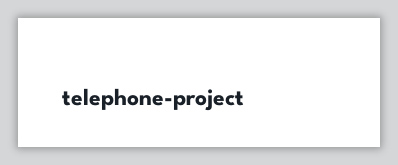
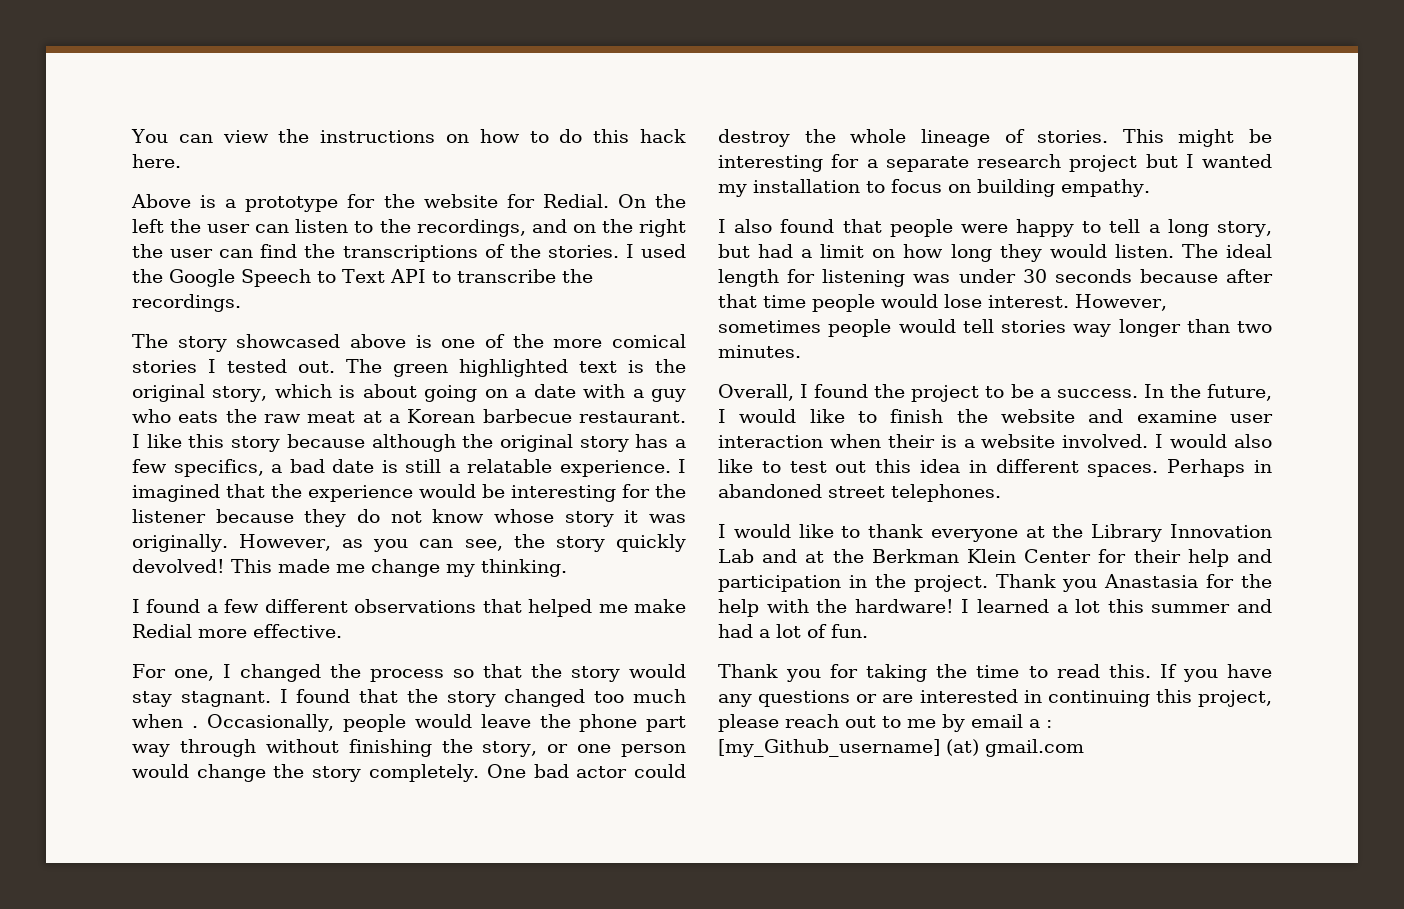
[62,88,244,111] telephone-project -> [131,129,686,143] [132,154,181,168] [131,194,687,212] [132,219,686,237] [132,244,687,262] [132,269,593,287] [132,294,241,312] [132,334,687,352] [132,359,686,377] [132,384,687,402] [132,409,686,423] [132,434,686,452] [132,459,686,477] [132,484,686,502] [132,509,687,527] [132,534,686,552] [132,559,567,577] [132,599,686,617] [132,624,342,638] [132,664,686,682] [132,689,686,707] [132,714,686,732] [132,739,686,757] [132,764,686,782] [718,129,1272,147] [718,154,1272,172] [718,179,1150,197] [718,219,1273,237] [718,244,1272,262] [718,269,1273,287] [718,294,1167,312] [718,319,1272,337] [718,345,801,358] [718,384,1272,402] [718,409,1273,423] [718,434,1272,448] [718,459,1272,477] [718,484,1001,502] [718,524,1272,542] [718,549,1272,567] [718,574,1272,592] [718,599,1272,617] [718,624,868,638] [718,664,1272,682] [718,689,1272,707] [718,714,1052,732] [718,739,1084,757] You can view the instructions on how to do this hack here. // Above is a prototype for the website for Redial. On the left the user can listen to the recordings, and on the right the user can find the transcriptions of the stories. I used the Google Speech to Text API to transcribe the recordings. // The story showcased above is one of the more comical stories I tested out. The green highlighted text is the original story, which is about going on a date with a guy who eats the raw meat at a Korean barbecue restaurant. I like this story because although the original story has a few specifics, a bad date is still a relatable experience. I imagined that the experience would be interesting for the listener because they do not know whose story it was originally. However, as you can see, the story quickly devolved! This made me change my thinking. // I found a few different observations that helped me make Redial more effective. // For one, I changed the process so that the story would stay stagnant. I found that the story changed too much when . Occasionally, people would leave the phone part way through without finishing the story, or one person would change the story completely. One bad actor could destroy the whole lineage of stories. This might be interesting for a separate research project but I wanted my installation to focus on building empathy. // I also found that people were happy to tell a long story, but had a limit on how long they would listen. The ideal length for listening was under 30 seconds because after that time people would lose interest. However, sometimes people would tell stories way longer than two minutes. // Overall, I found the project to be a success. In the future, I would like to finish the website and examine user interaction when their is a website involved. I would also like to test out this idea in different spaces. Perhaps in abandoned street telephones. // I would like to thank everyone at the Library Innovation Lab and at the Berkman Klein Center for their help and participation in the project. Thank you Anastasia for the help with the hardware! I learned a lot this summer and had a lot of fun. // Thank you for taking the time to read this. If you have any questions or are interested in continuing this project, please reach out to me by email a : [my_Github_username] (at) gmail.com

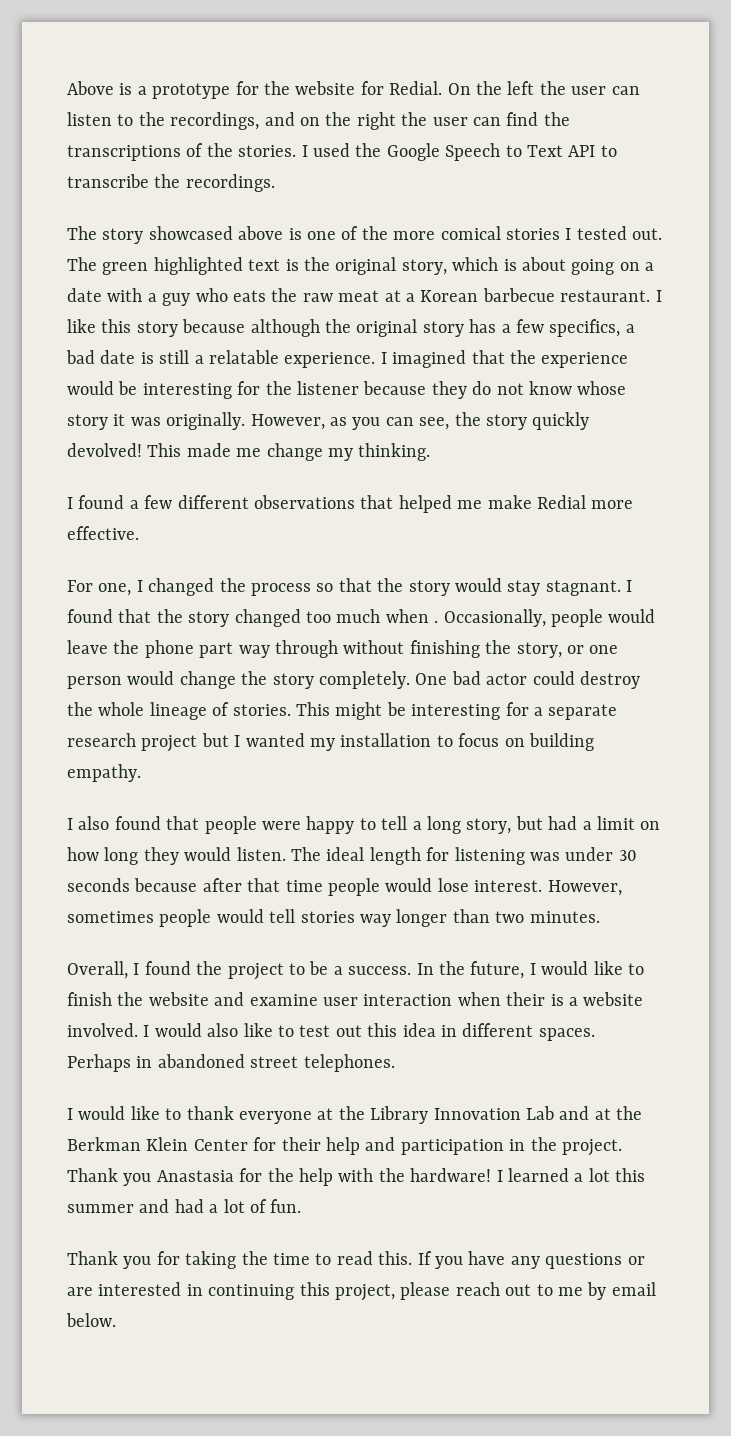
[131,129,686,143] [132,154,181,168] You can view the instructions on how to do this hack here. // -> (67, 88) none
[1029,719,1052,728] [718,739,1084,757] a : [my_Github_username] (at) gmail.com -> [66,1313,116,1327] below.

